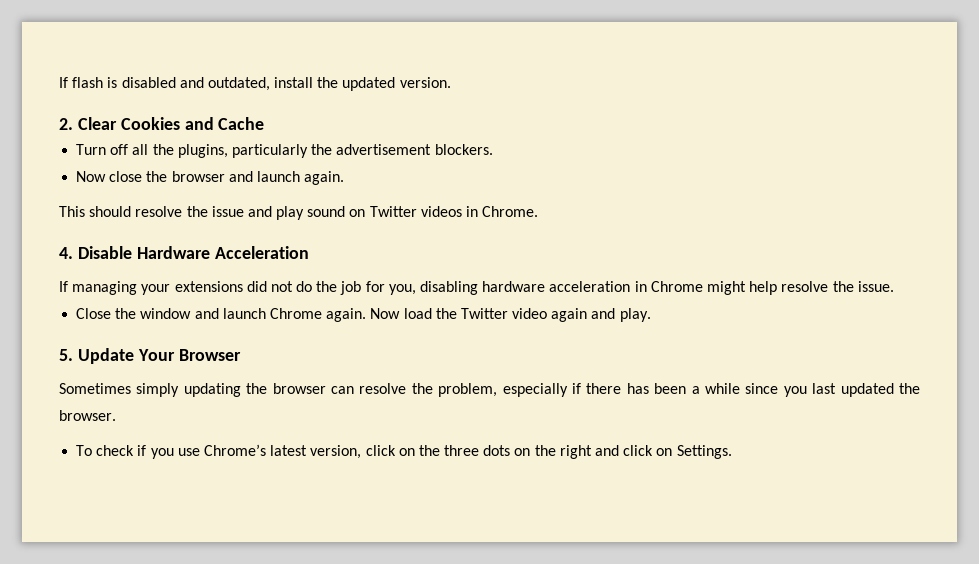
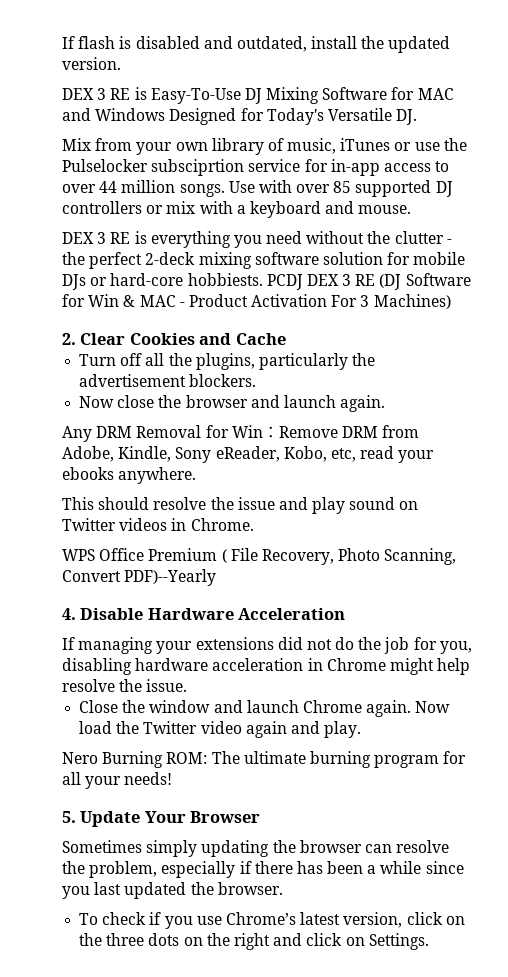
(451, 82) none -> [62,87,454,104] [62,108,418,125] [62,138,467,155] [62,159,450,176] [62,180,453,197] [62,201,412,218] [62,231,452,248] [62,252,466,269] [62,273,471,290] [62,294,451,309] // DEX 3 RE is Easy-To-Use DJ Mixing Software for MAC and Windows Designed for Today's Versatile DJ. // Mix from your own library of music, iTunes or use the Pulselocker subsciprtion service for in-app access to over 44 million songs. Use with over 85 supported DJ controllers or mix with a keyboard and mouse. // DEX 3 RE is everything you need without the clutter - the perfect 2-deck mixing software solution for mobile DJs or hard-core hobbiests. PCDJ DEX 3 RE (DJ Software for Win & MAC - Product Activation For 3 Machines)
(345, 178) none -> [62,425,420,442] [62,446,435,463] [62,467,197,484] // Any DRM Removal for Win：Remove DRM from Adobe, Kindle, Sony eReader, Kobo, etc, read your ebooks anywhere.
(539, 211) none -> [62,548,457,565] [62,569,217,586] // WPS Office Premium ( File Recovery, Photo Scanning, Convert PDF)--Yearly
(651, 315) none -> [62,751,467,768] [62,772,173,789] // Nero Burning ROM: The ultimate burning program for all your needs!

